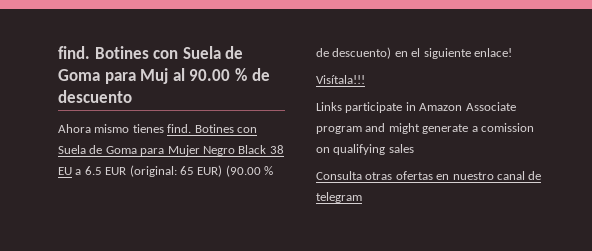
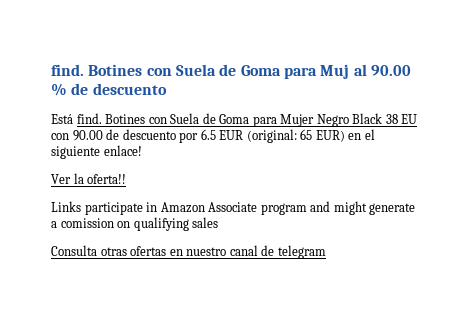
[58,124,164,133] Ahora mismo tienes -> [51,114,73,124] Está
[75,169,82,175] a -> [51,129,199,143] con 90.00 de descuento por
[225,165,273,177] [316,47,392,59] (90.00 % de descuento) -> (345, 136) none
[316,75,365,84] Visítala!!! -> [51,173,127,184] Ver la oferta!!

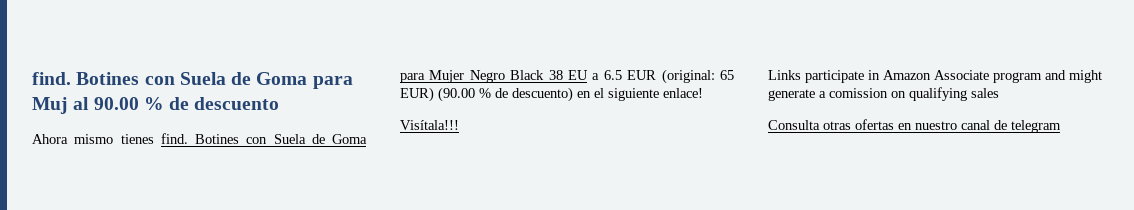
[51,114,73,124] Está -> [32,134,154,144] Ahora mismo tienes
[51,129,199,143] con 90.00 de descuento por -> [592,73,600,80] a
(345, 136) none -> [438,87,573,102] (90.00 % de descuento)
[51,173,127,184] Ver la oferta!! -> [400,120,459,130] Visítala!!!

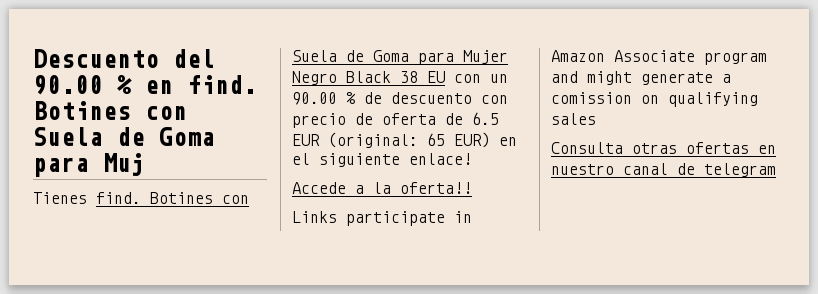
(32, 78) none -> [33,49,215,68] [33,75,173,95] Descuento del 90.00 % en
[73,97,280,110] [32,134,154,144] al 90.00 % de descuento // Ahora mismo tienes -> [33,192,87,204] // Tienes
[592,73,600,80] a -> [454,74,508,83] [292,92,508,105] [292,113,463,128] con un 90.00 % de descuento con precio de oferta de
[438,87,573,102] (90.00 % de descuento) -> (490, 140) none
[400,120,459,130] Visítala!!! -> [292,182,472,194] Accede a la oferta!!

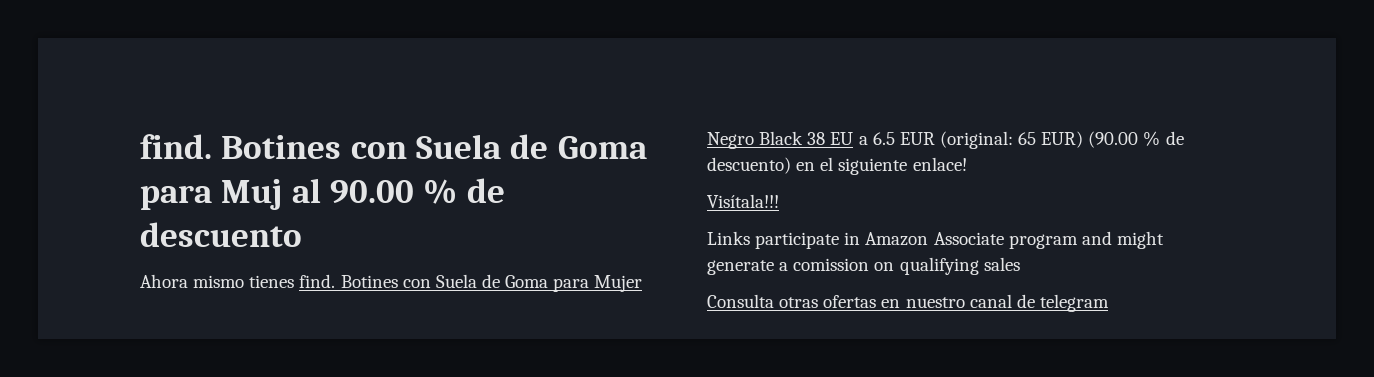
[33,49,215,68] [33,75,173,95] Descuento del 90.00 % en -> (140, 146) none
[33,192,87,204] // Tienes -> [291,178,505,204] [140,222,302,247] [140,274,295,288] al 90.00 % de descuento // Ahora mismo tienes
[454,74,508,83] [292,92,508,105] [292,113,463,128] con un 90.00 % de descuento con precio de oferta de -> [858,136,868,145] a
(490, 140) none -> [1088,131,1184,148] [707,157,791,174] (90.00 % de descuento)
[292,182,472,194] Accede a la oferta!! -> [707,194,779,208] Visítala!!!

